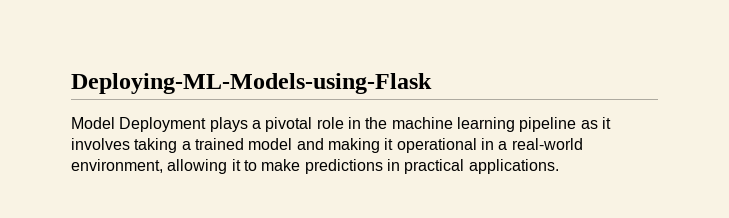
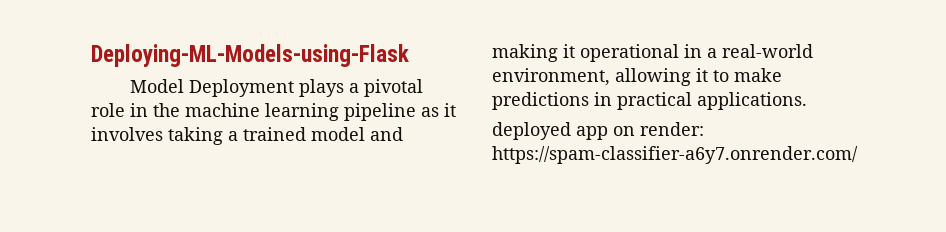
(559, 166) none -> [492,122,704,140] [492,146,858,164] // deployed app on render: https://spam-classifier-a6y7.onrender.com/

